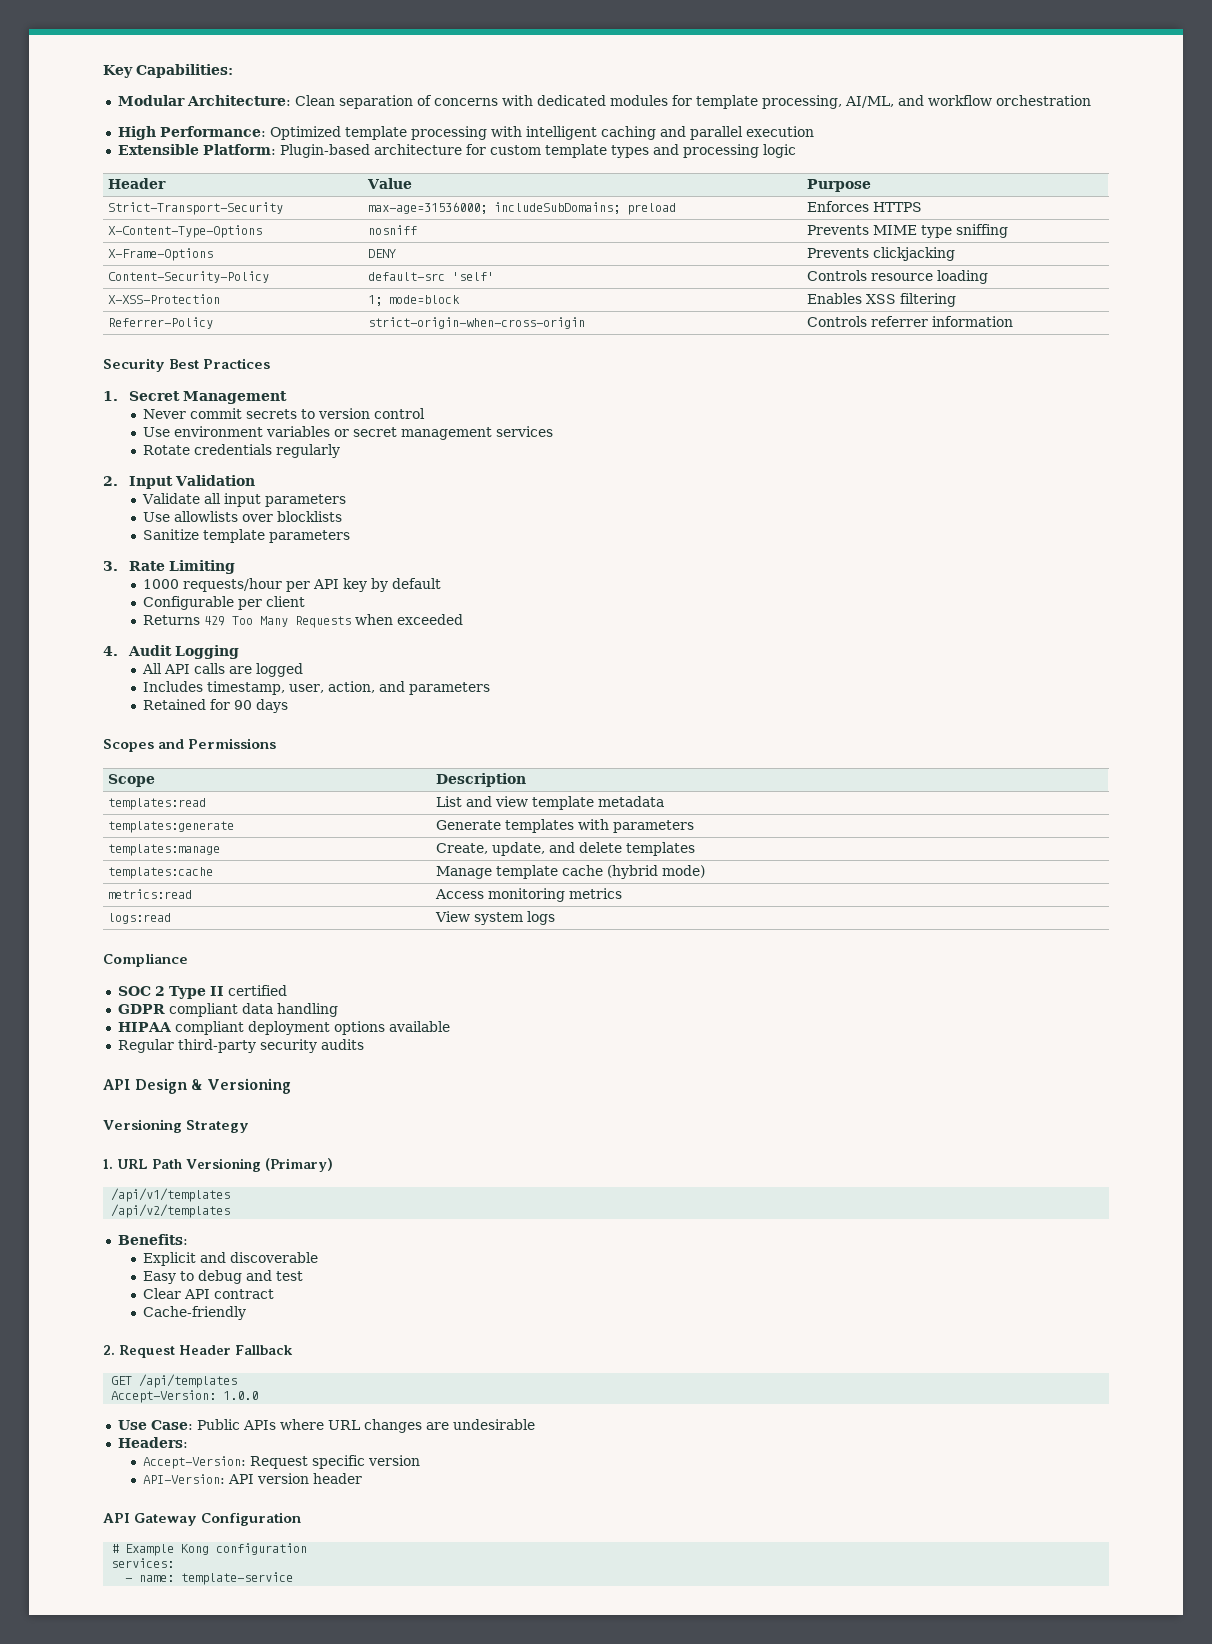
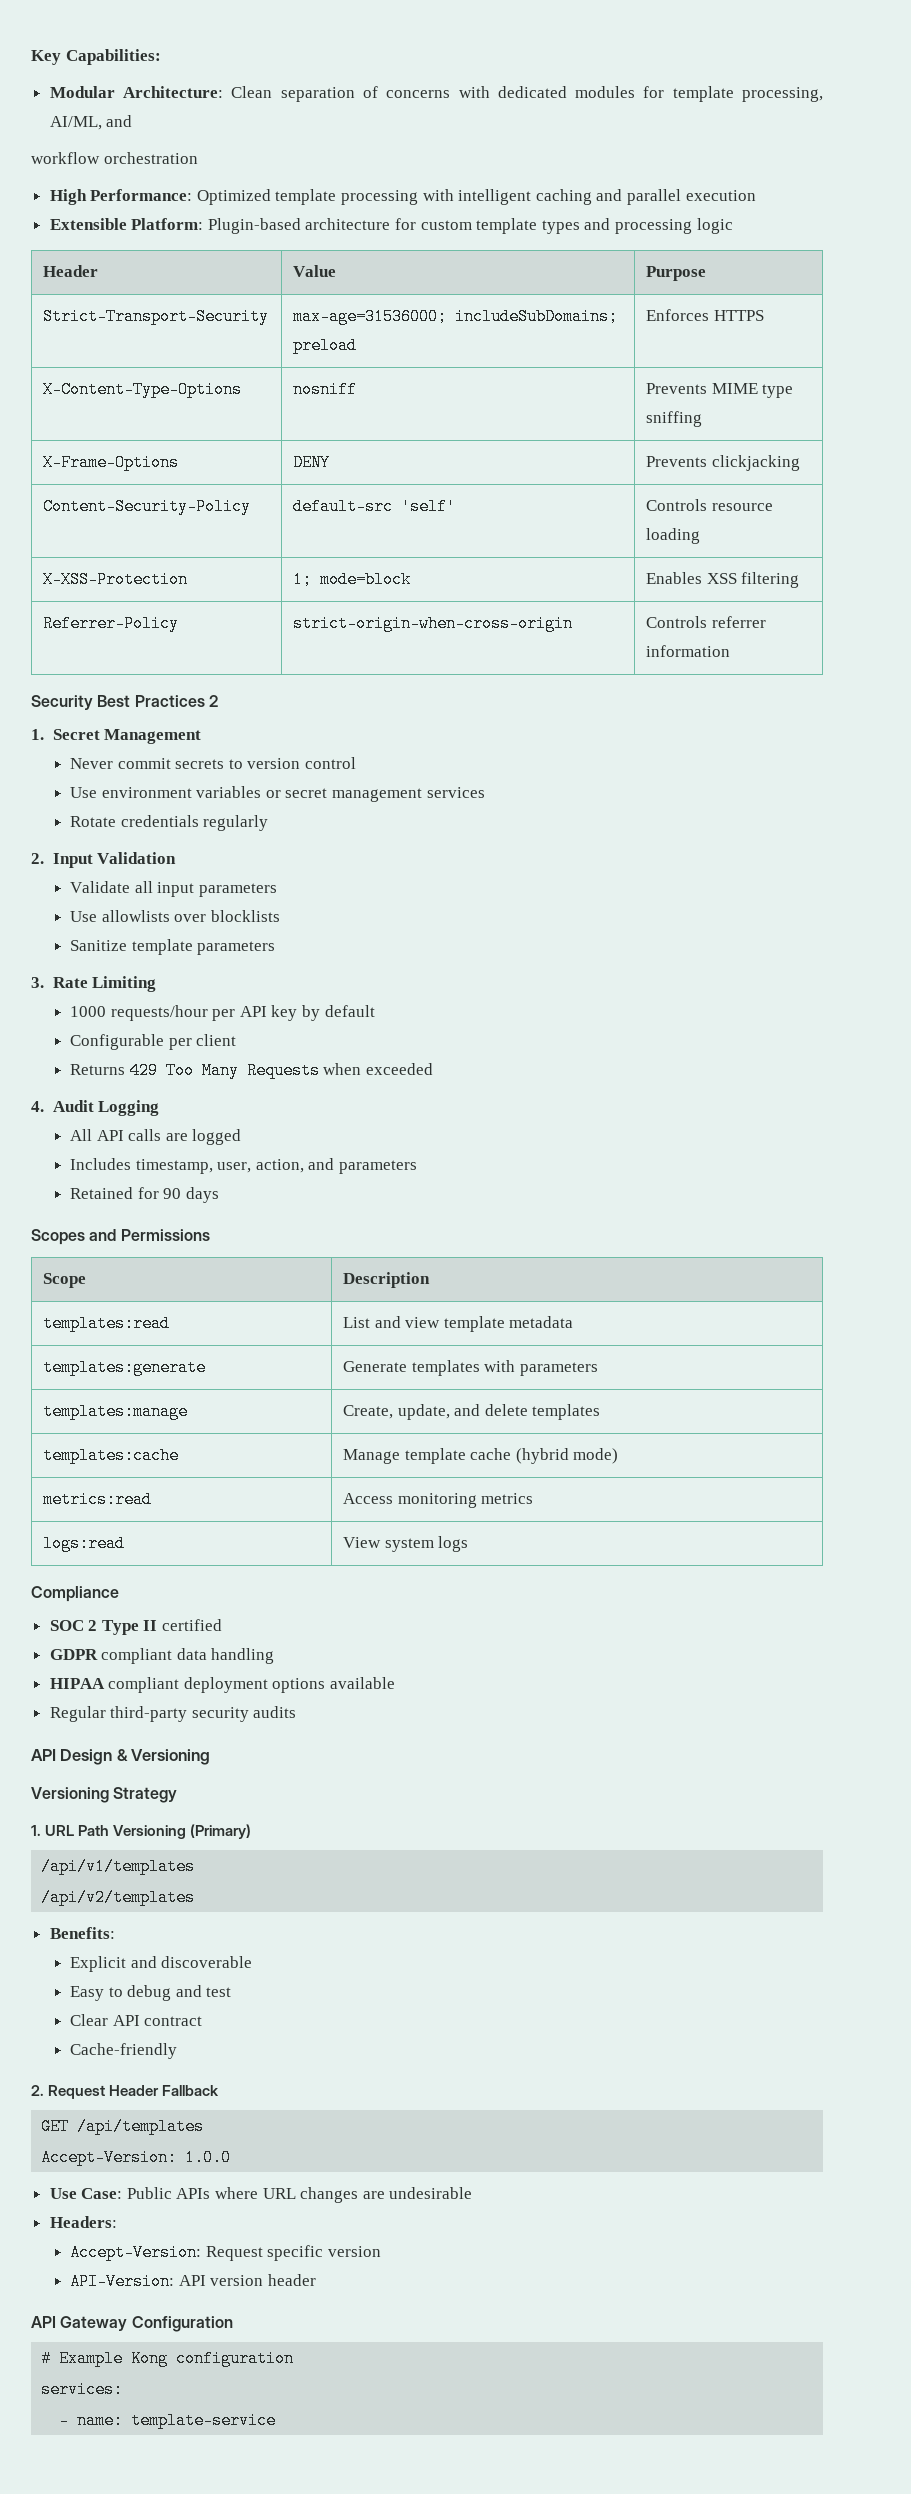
(924, 100) none -> (133, 121) //
(271, 363) none -> [208,695,218,707] 2

